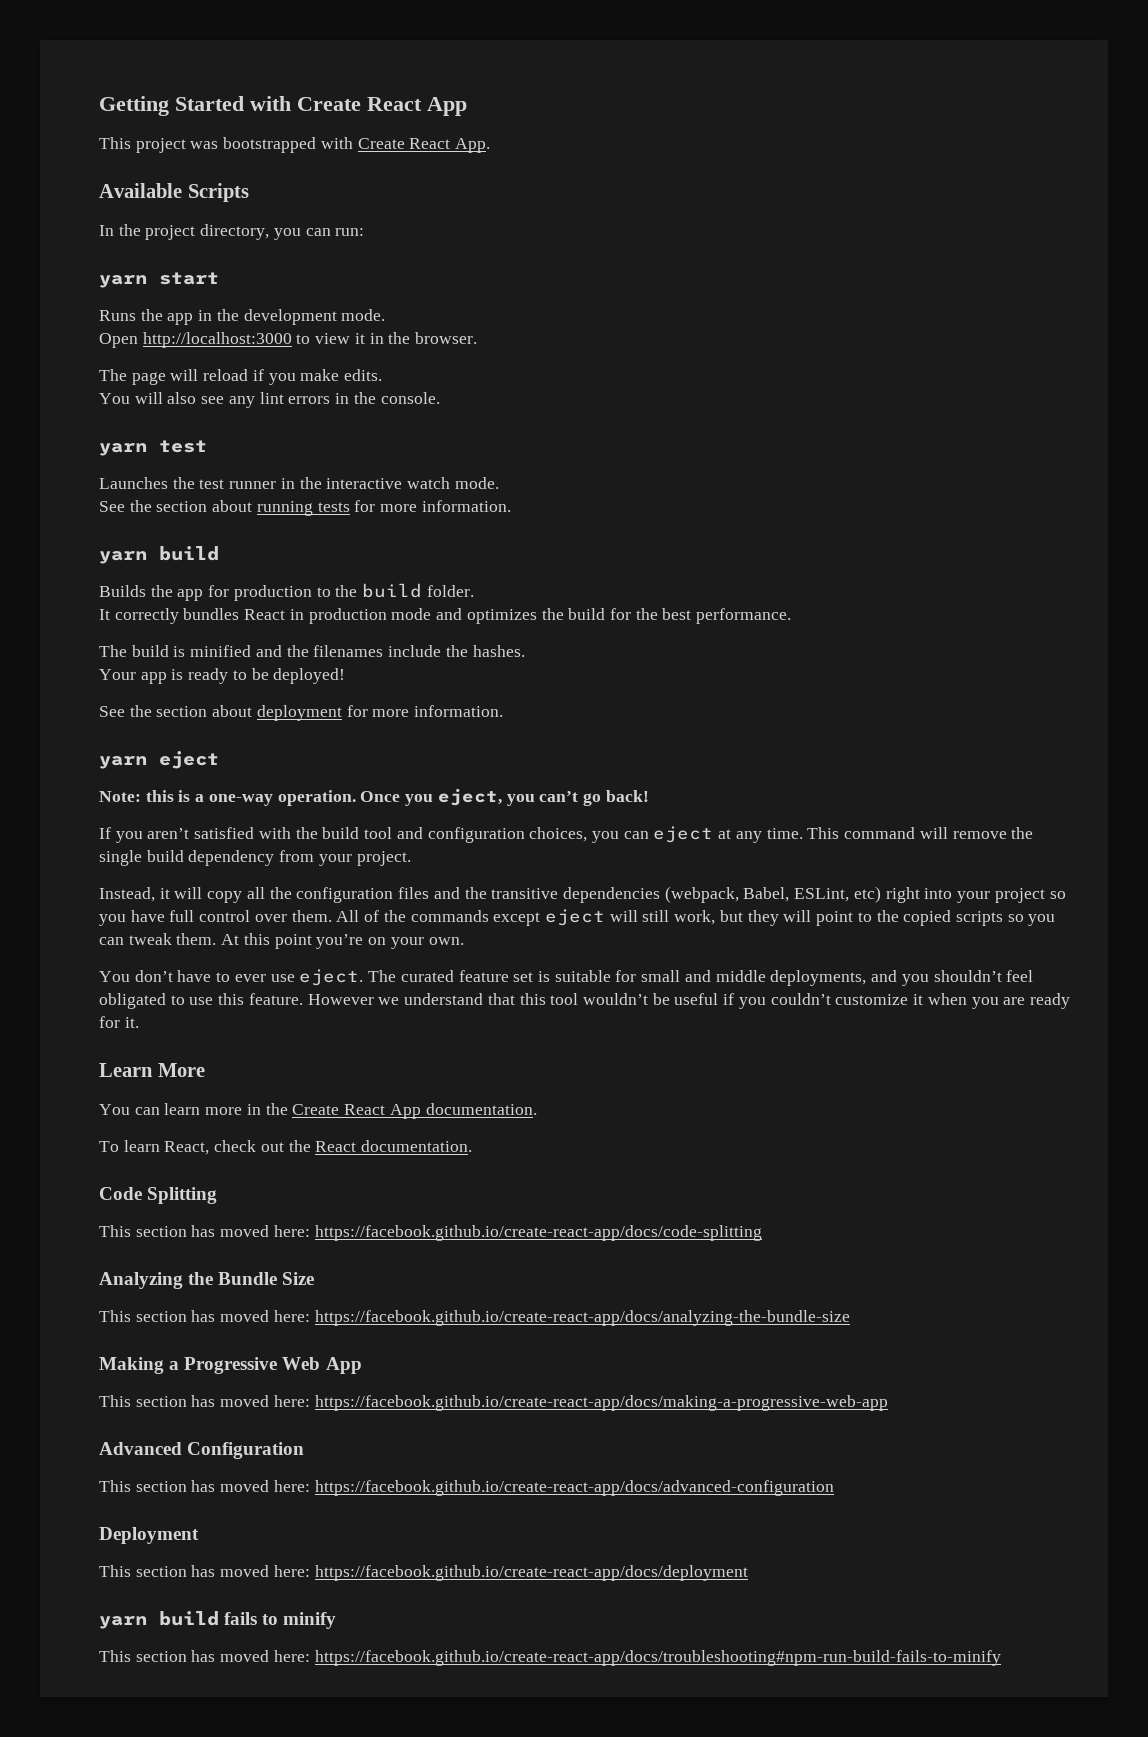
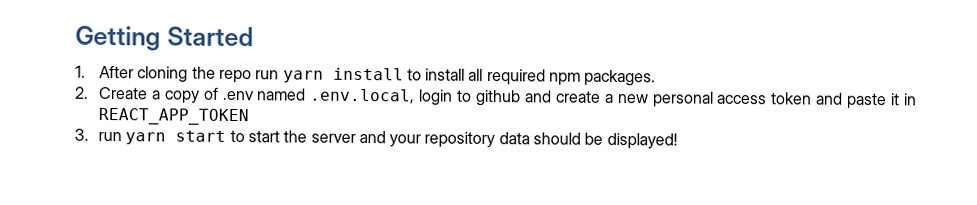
[250,96,467,116] [99,137,491,153] [99,183,249,202] [99,224,365,240] [99,272,219,288] [99,309,386,325] [99,332,478,348] [99,369,383,385] [99,392,440,408] [99,440,207,456] [99,477,499,489] [99,500,511,516] [99,546,219,564] [99,583,474,601] [99,608,792,624] [99,645,525,657] [99,668,346,684] [99,705,504,721] [99,751,219,769] [99,788,649,806] [99,826,1034,843] [99,850,411,866] [99,886,1066,903] [99,909,1056,926] [99,933,464,949] [99,969,1034,986] [99,993,1070,1009] [99,1016,139,1028] [99,1063,205,1077] [99,1103,537,1119] [99,1140,473,1155] [99,1187,218,1204] [99,1225,762,1241] [99,1272,315,1289] [99,1310,850,1326] [99,1357,362,1374] [99,1395,888,1411] [99,1442,305,1459] [99,1480,834,1496] [99,1527,199,1544] [99,1565,748,1581] [99,1611,337,1629] [99,1650,1001,1666] with Create React App // This project was bootstrapped with Create React App. // Available Scripts // In the project directory, you can run: // yarn start // Runs the app in the development mode. // Open http://localhost:3000 to view it in the browser. // The page will reload if you make edits. // You will also see any lint errors in the console. // yarn test // Launches the test runner in the interactive watch mode. // See the section about running tests for more information. // yarn build // Builds the app for production to the build folder. // It correctly bundles React in production mode and optimizes the build for the best performance. // The build is minified and the filenames include the hashes. // Your app is ready to be deployed! // See the section about deployment for more information. // yarn eject // Note: this is a one-way operation. Once you eject, you can’t go back! // If you aren’t satisfied with the build tool and configuration choices, you can eject at any time. This command will remove the single build dependency from your project. // Instead, it will copy all the configuration files and the transitive dependencies (webpack, Babel, ESLint, etc) right into your project so you have full control over them. All of the commands except eject will still work, but they will point to the copied scripts so you can tweak them. At this point you’re on your own. // You don’t have to ever use eject. The curated feature set is suitable for small and middle deployments, and you shouldn’t feel obligated to use this feature. However we understand that this tool wouldn’t be useful if you couldn’t customize it when you are ready for it. // Learn More // You can learn more in the Create React App documentation. // To learn React, check out the React documentation. // Code Splitting // This section has moved here: https://facebook.github.io/create-react-app/docs/code-splitting // Analyzing the Bundle Size // This section has moved here: https://facebook.github.io/create-react-app/docs/analyzing-the-bundle-size // Making a Progressive Web App // This section has moved here: https://facebook.github.io/create-react-app/docs/making-a-progressive-web-app // Advanced Configuration // This section has moved here: https://facebook.github.io/create-react-app/docs/advanced-configuration // Deployment // This section has moved here: https://facebook.github.io/create-react-app/docs/deployment // yarn build fails to minify // This section has moved here: https://facebook.github.io/create-react-app/docs/troubleshooting#npm-run-build-fails-to-minify -> [75,65,657,87] [75,86,918,110] [97,107,249,126] [74,128,678,150] // 1. After cloning the repo run yarn install to install all required npm packages. // 2. Create a copy of .env named .env.local, login to github and create a new personal access token and paste it in REACT_APP_TOKEN // 3. run yarn start to start the server and your repository data should be displayed!

